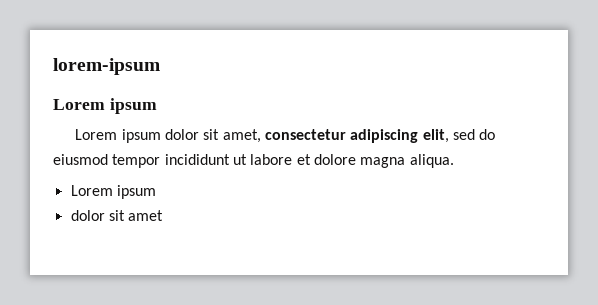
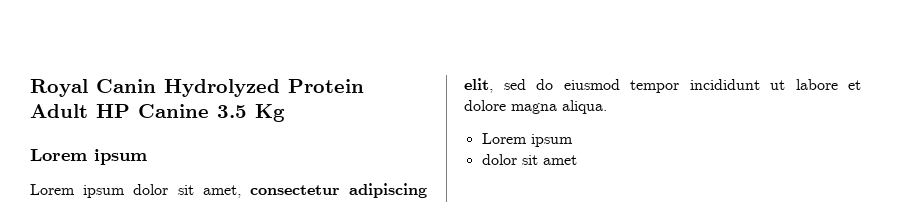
[53,58,160,75] lorem-ipsum -> [30,79,364,97] [30,104,285,122] Royal Canin Hydrolyzed Protein Adult HP Canine 3.5 Kg

